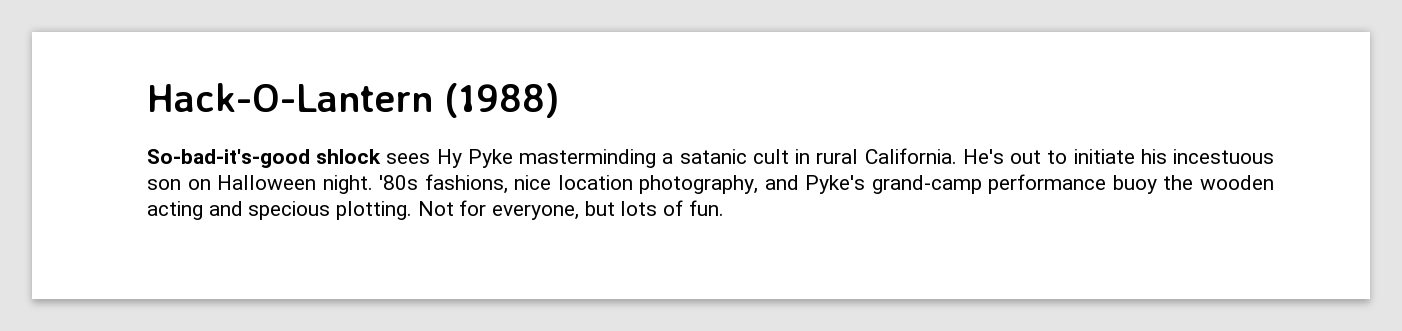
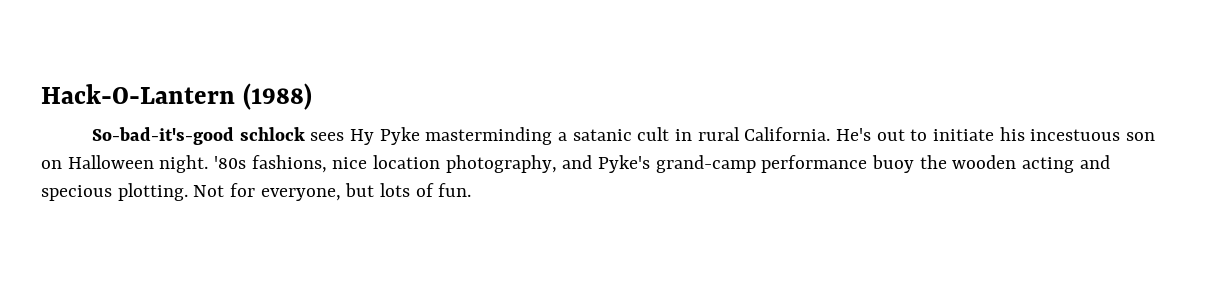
[316,149,382,164] shlock -> [239,127,305,141] schlock

